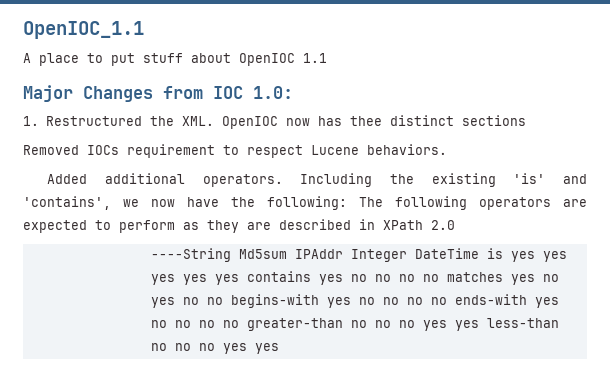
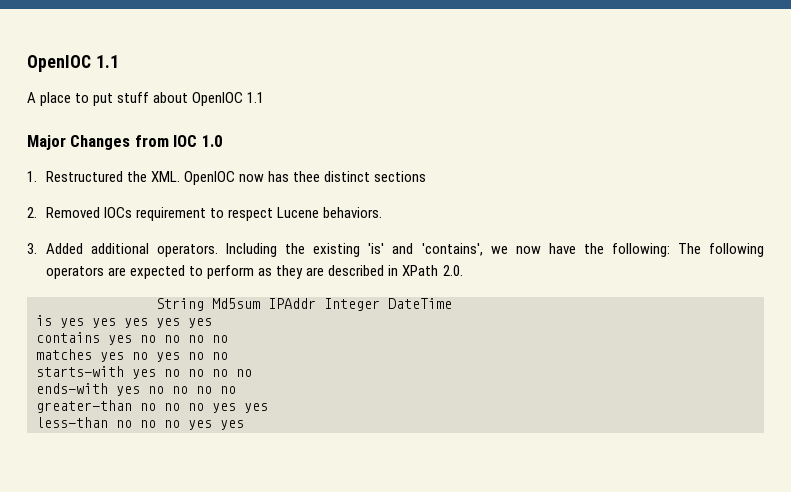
[23,21,144,39] OpenIOC_1.1 -> [27,55,119,72] OpenIOC 1.1
[253,86,293,99] 1.0: -> [201,135,222,147] 1.0
(526, 120) none -> [27,207,37,218] 2.
(447, 149) none -> [27,243,37,254] 3.
[431,220,455,230] [150,248,231,262] 2.0 // ----String -> [442,265,463,276] [156,298,204,311] 2.0. // String
(479, 253) none -> (452, 303) //
(239, 279) none -> (212, 323) //
(439, 278) none -> (228, 339) //
[230,294,447,308] begins-with yes no no no no -> [36,366,252,379] // starts-with yes no no no no //
(239, 324) none -> (236, 390) //
(479, 325) none -> (268, 408) //

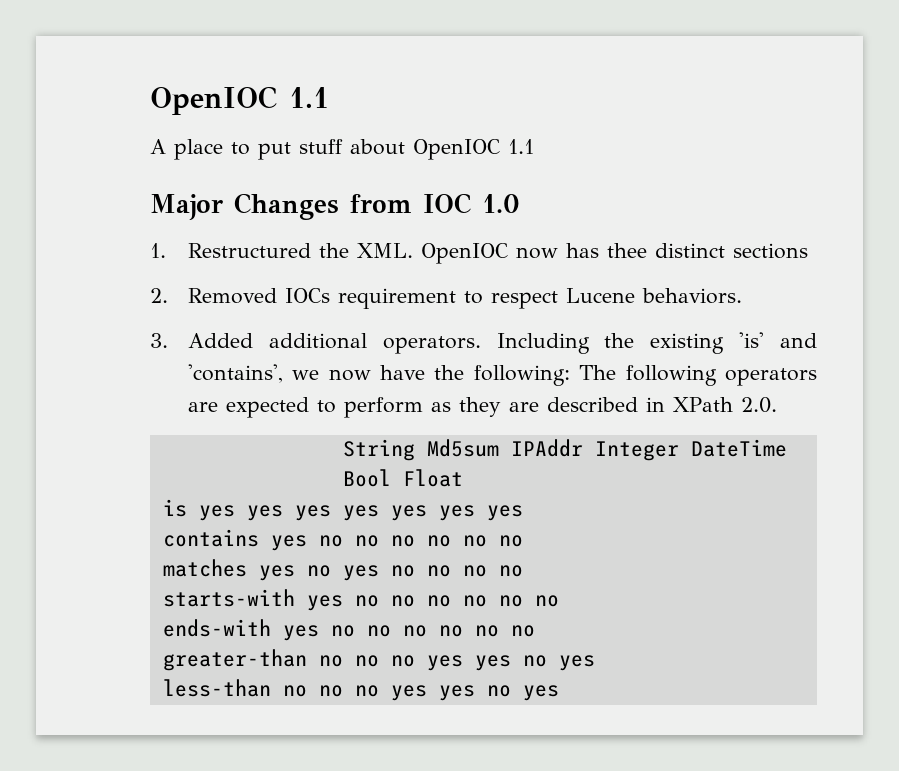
(452, 303) none -> [342,469,463,487] Bool Float
(212, 323) none -> [438,505,523,521] yes yes
(228, 339) none -> [462,535,523,547] no no
(228, 356) none -> [462,565,523,577] no no
(252, 373) none -> [498,595,559,607] no no
(236, 390) none -> [474,625,535,637] no no
(268, 408) none -> [522,655,595,671] no yes
(244, 425) none -> [486,685,559,701] no yes

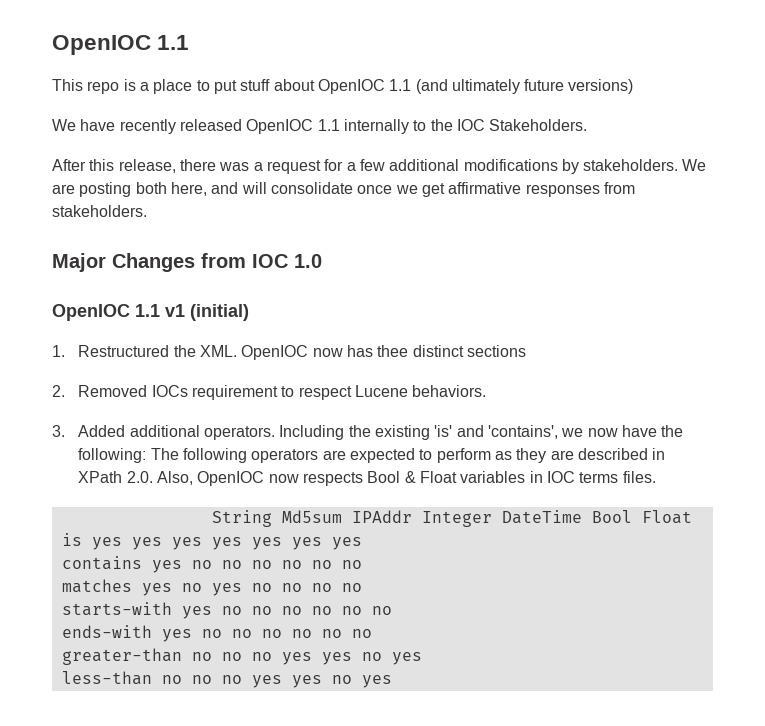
[150,86,329,115] [150,139,166,154] OpenIOC 1.1 // A -> [52,35,190,55] [52,79,149,94] OpenIOC 1.1 // This repo is a
(534, 146) none -> [415,79,634,94] [52,119,588,134] [52,159,707,174] [52,182,635,197] [52,205,147,217] (and ultimately future versions) // We have recently released OpenIOC 1.1 internally to the IOC Stakeholders. // After this release, there was a request for a few additional modifications by stakeholders. We are posting both here, and will consolidate once we get affirmative responses from stakeholders.
(520, 203) none -> [52,304,249,321] // OpenIOC 1.1 v1 (initial)
(777, 405) none -> [157,471,656,486] Also, OpenIOC now respects Bool & Float variables in IOC terms files.

